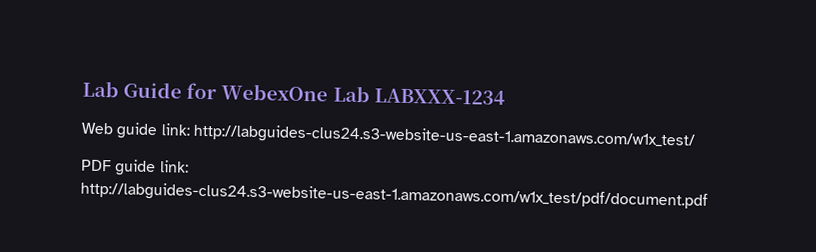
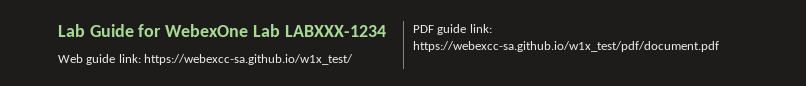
[192,123,695,150] http://labguides-clus24.s3-website-us-east-1.amazonaws.com/w1x_test/ -> [144,54,354,65] https://webexcc-sa.github.io/w1x_test/
[80,181,708,210] http://labguides-clus24.s3-website-us-east-1.amazonaws.com/w1x_test/pdf/document.pdf -> [413,41,719,52] https://webexcc-sa.github.io/w1x_test/pdf/document.pdf

